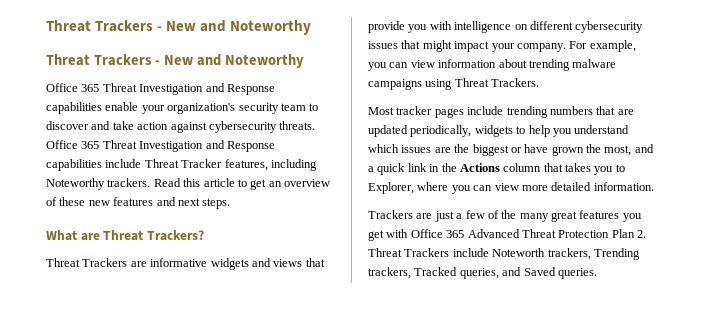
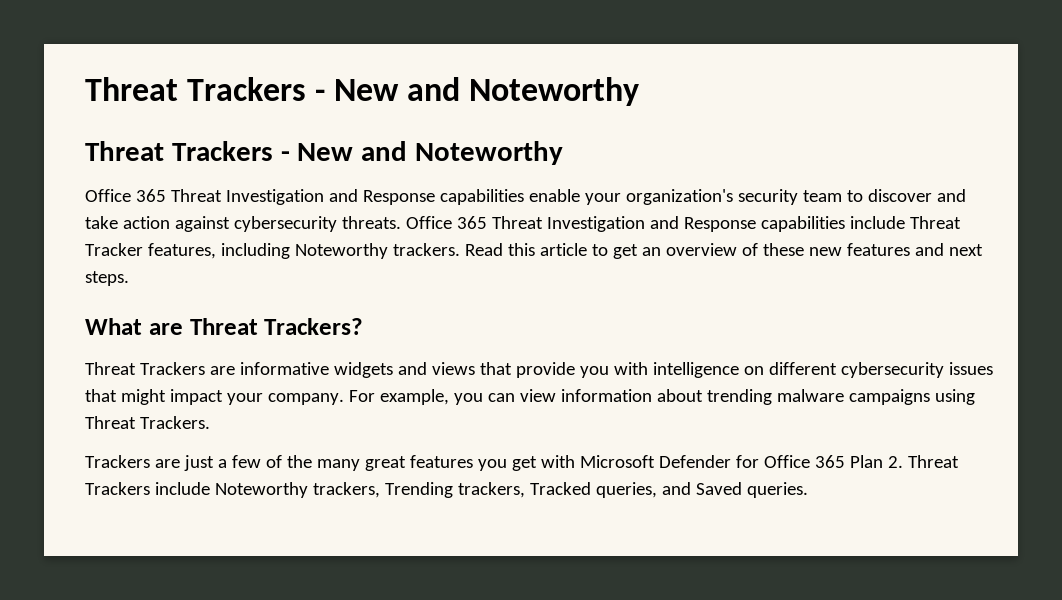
[368,106,634,118] [368,125,630,137] [368,144,654,156] [368,163,625,175] [368,182,654,194] // Most tracker pages include trending numbers that are updated periodically, widgets to help you understand which issues are the biggest or have grown the most, and a quick link in the Actions column that takes you to Explorer, where you can view more detailed information. -> (210, 422) none
[410,229,610,238] Office 365 Advanced Threat Protection -> [579,455,845,468] Microsoft Defender for Office 365
[492,248,546,257] Noteworth -> [214,482,308,498] Noteworthy

